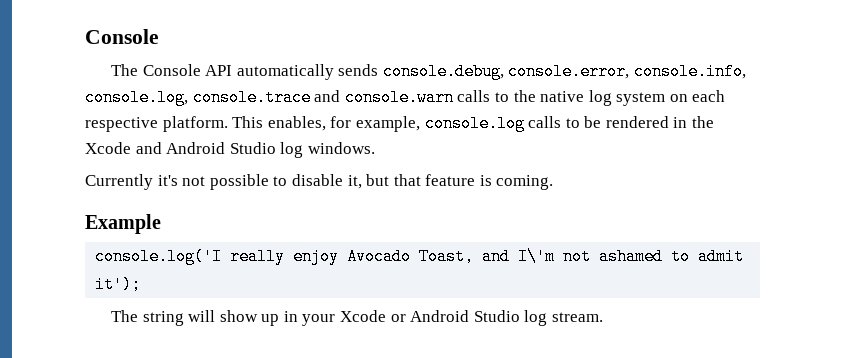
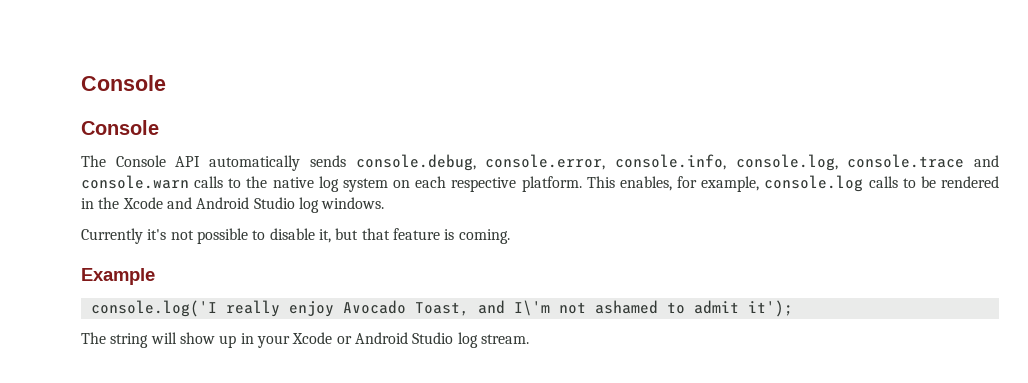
[85,29,159,44] Console -> [81,75,166,91] [81,120,159,135] Console // Console

